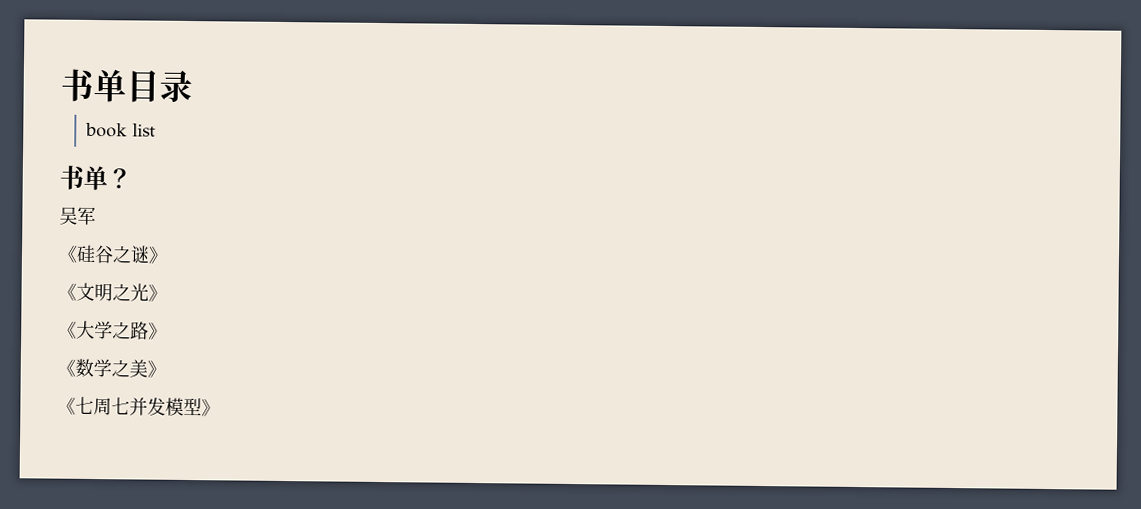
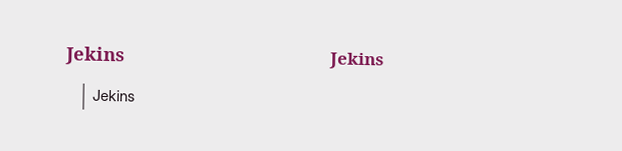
[60,68,193,104] [85,122,157,138] [59,165,132,191] [59,206,96,226] [58,244,168,264] [58,282,167,302] [58,320,167,340] [57,358,166,378] [57,396,220,417] 书单目录 // book list // 书单？ // 吴军 // 《硅谷之谜》 // 《文明之光》 // 《大学之路》 // 《数学之美》 // 《七周七并发模型》 -> [65,46,125,66] [92,89,136,102] [329,52,384,70] Jekins // Jekins // Jekins

